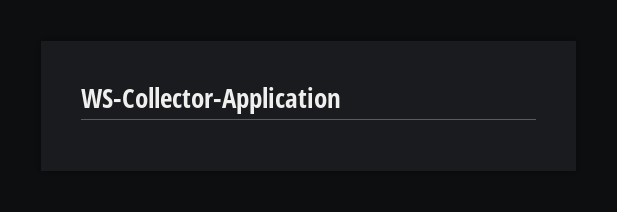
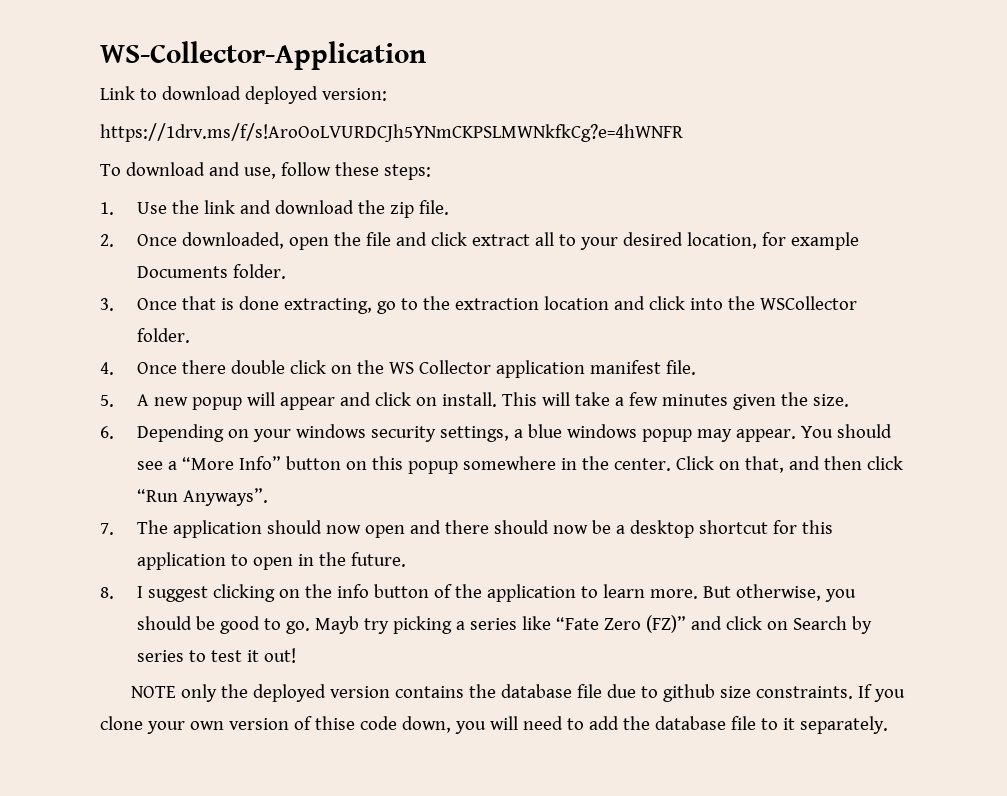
(341, 100) none -> [100,86,387,104] [100,123,683,142] [100,162,431,180] [100,200,449,218] [100,232,859,250] [136,264,286,279] [100,296,857,314] [136,328,190,343] [100,360,696,378] [100,392,849,410] [100,424,892,442] [136,456,903,474] [136,488,268,506] [100,520,833,538] [136,552,406,570] [100,584,856,602] [136,615,872,634] [136,648,296,663] [131,684,906,702] [100,716,888,734] // Link to download deployed version: // https://1drv.ms/f/s!AroOoLVURDCJh5YNmCKPSLMWNkfkCg?e=4hWNFR // To download and use, follow these steps: // 1. Use the link and download the zip file. // 2. Once downloaded, open the file and click extract all to your desired location, for example Documents folder. // 3. Once that is done extracting, go to the extraction location and click into the WSCollector folder. // 4. Once there double click on the WS Collector application manifest file. // 5. A new popup will appear and click on install. This will take a few minutes given the size. // 6. Depending on your windows security settings, a blue windows popup may appear. You should see a “More Info” button on this popup somewhere in the center. Click on that, and then click “Run Anyways”. // 7. The application should now open and there should now be a desktop shortcut for this application to open in the future. // 8. I suggest clicking on the info button of the application to learn more. But otherwise, you should be good to go. Mayb try picking a series like “Fate Zero (FZ)” and click on Search by series to test it out! // NOTE only the deployed version contains the database file due to github size constraints. If you clone your own version of thise code down, you will need to add the database file to it separately.

